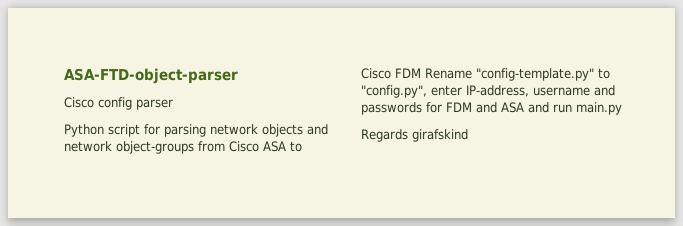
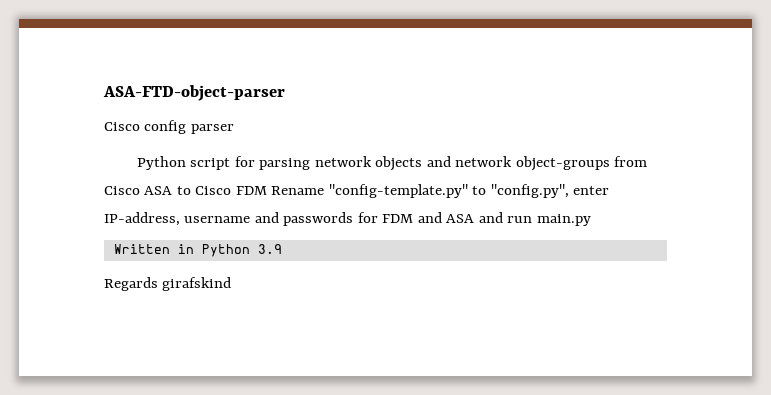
(622, 108) none -> [113,244,282,257] // Written in Python 3.9

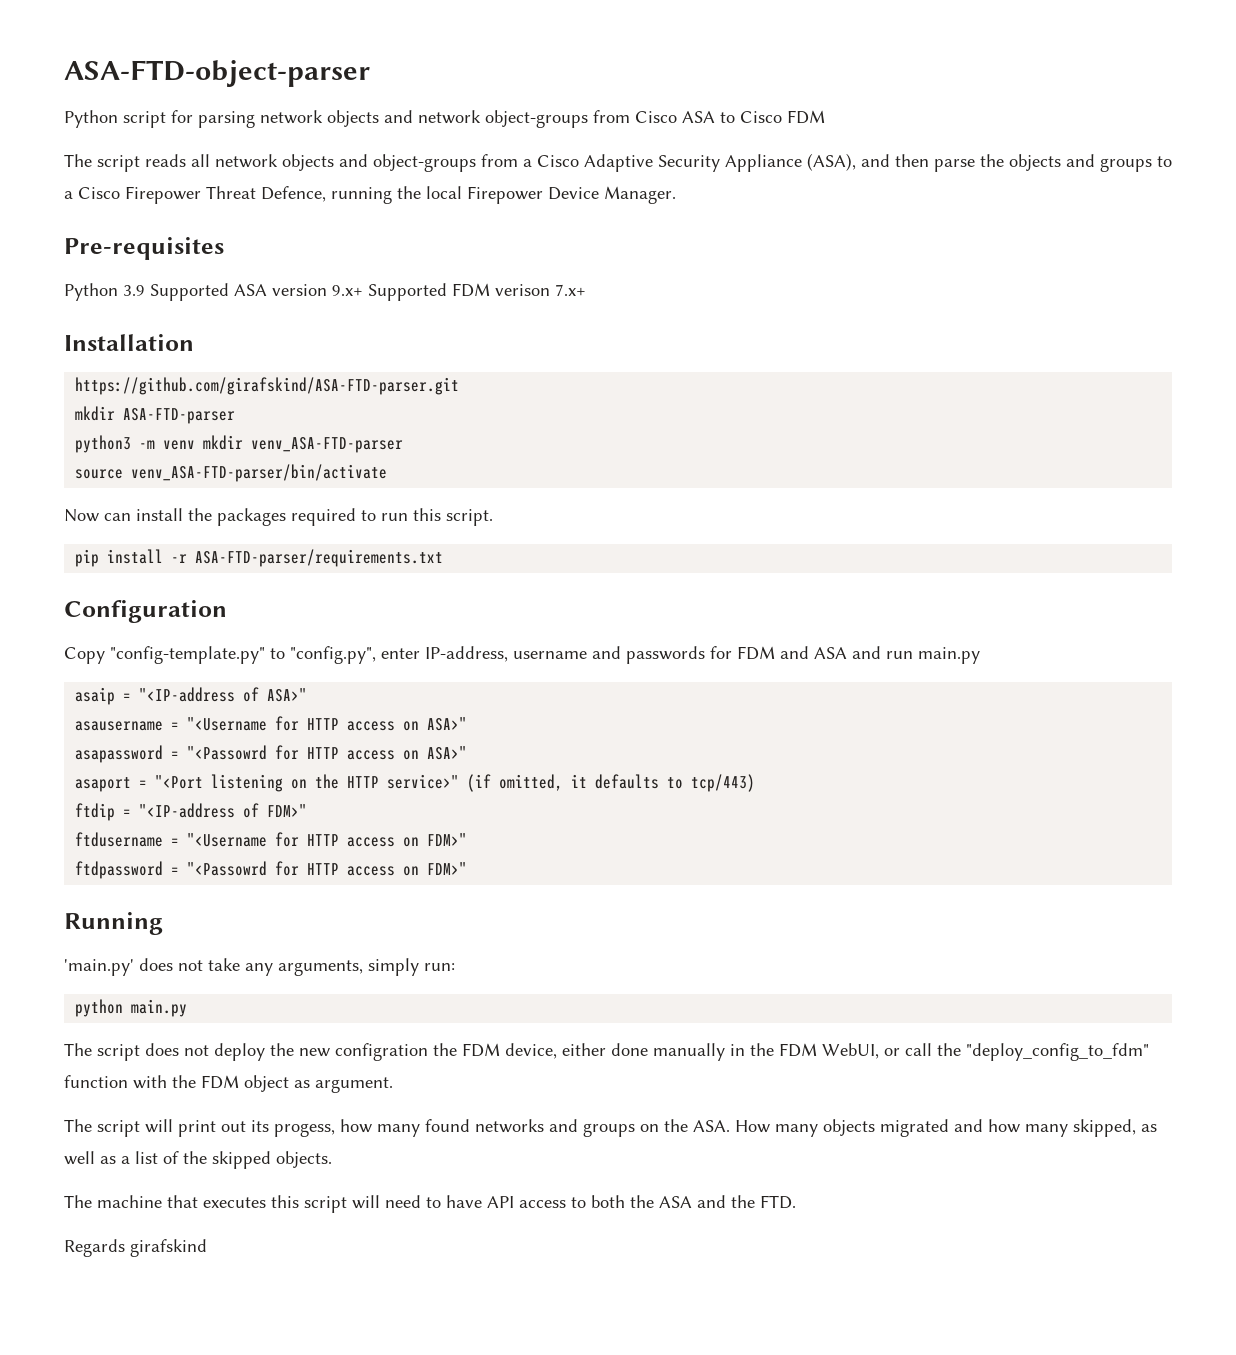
[104,120,234,134] // Cisco config parser -> (370, 73) none
[271,186,325,195] Rename -> [64,153,1172,172] [64,186,676,204] [64,237,224,260] [64,283,586,301] [64,334,194,351] [75,377,460,395] [75,406,236,424] [75,435,404,453] [75,464,388,482] [64,508,493,526] [75,549,444,567] [64,600,227,623] [64,647,105,664] // The script reads all network objects and object-groups from a Cisco Adaptive Security Appliance (ASA), and then parse the objects and groups to a Cisco Firepower Threat Defence, running the local Firepower Device Manager. // Pre-requisites // Python 3.9 Supported ASA version 9.x+ Supported FDM verison 7.x+ // Installation // https://github.com/girafskind/ASA-FTD-parser.git // mkdir ASA-FTD-parser // python3 -m venv mkdir venv_ASA-FTD-parser // source venv_ASA-FTD-parser/bin/activate // Now can install the packages required to run this script. // pip install -r ASA-FTD-parser/requirements.txt // Configuration // Copy
[113,244,282,257] Written in Python 3.9 -> [75,687,308,705] [75,716,468,731] [75,745,468,763] [75,774,756,792] [75,803,308,821] [75,832,468,847] [75,861,468,879] [64,912,163,935] [64,958,455,976] [75,999,188,1017] [64,1043,1149,1061] [64,1075,393,1093] [64,1119,1157,1137] [64,1151,332,1169] [64,1195,796,1213] asaip = "<IP-address of ASA>" // asausername = "<Username for HTTP access on ASA>" // asapassword = "<Passowrd for HTTP access on ASA>" // asaport = "<Port listening on the HTTP service>" (if omitted, it defaults to tcp/443) // ftdip = "<IP-address of FDM>" // ftdusername = "<Username for HTTP access on FDM>" // ftdpassword = "<Passowrd for HTTP access on FDM>" // Running // 'main.py' does not take any arguments, simply run: // python main.py // The script does not deploy the new configration the FDM device, either done manually in the FDM WebUI, or call the "deploy_config_to_fdm" function with the FDM object as argument. // The script will print out its progess, how many found networks and groups on the ASA. How many objects migrated and how many skipped, as well as a list of the skipped objects. // The machine that executes this script will need to have API access to both the ASA and the FTD.

